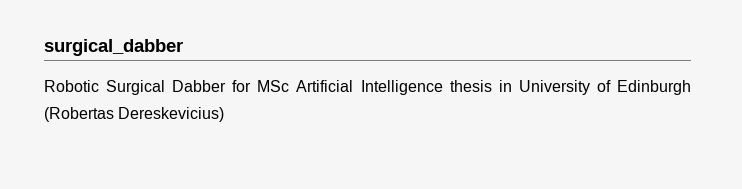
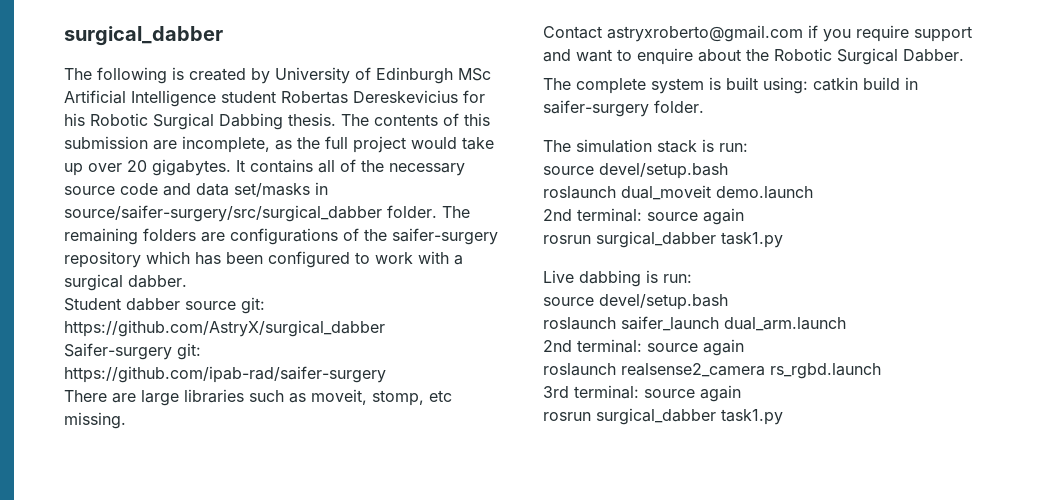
[44,80,692,95] [44,107,225,122] Robotic Surgical Dabber for MSc Artificial Intelligence thesis in University of Edinburgh (Robertas Dereskevicius) -> [64,67,491,84] [64,90,485,107] [64,113,490,130] [64,136,494,153] [64,159,465,176] [64,182,328,197] [64,205,470,222] [64,228,498,245] [64,251,463,268] [64,274,187,291] [64,297,265,314] [64,320,385,337] [64,343,201,360] [64,366,386,383] [64,389,452,406] [64,412,126,429] [543,25,972,42] [543,48,964,65] [543,77,918,94] [543,100,704,117] [543,139,748,153] [543,163,728,179] [543,185,813,200] [543,208,744,225] [543,231,783,248] [543,270,692,287] [543,294,728,310] [543,316,846,331] [543,339,744,356] [543,363,881,379] [543,385,741,402] [543,408,783,425] The following is created by University of Edinburgh MSc Artificial Intelligence student Robertas Dereskevicius for his Robotic Surgical Dabbing thesis. The contents of this submission are incomplete, as the full project would take up over 20 gigabytes. It contains all of the necessary source code and data set/masks in source/saifer-surgery/src/surgical_dabber folder. The remaining folders are configurations of the saifer-surgery repository which has been configured to work with a surgical dabber. // Student dabber source git: https://github.com/AstryX/surgical_dabber // Saifer-surgery git: https://github.com/ipab-rad/saifer-surgery // There are large libraries such as moveit, stomp, etc missing. // Contact astryxroberto@gmail.com if you require support and want to enquire about the Robotic Surgical Dabber. // The complete system is built using: catkin build in saifer-surgery folder. // The simulation stack is run: // source devel/setup.bash // roslaunch dual_moveit demo.launch // 2nd terminal: source again // rosrun surgical_dabber task1.py // Live dabbing is run: // source devel/setup.bash // roslaunch saifer_launch dual_arm.launch // 2nd terminal: source again // roslaunch realsense2_camera rs_rgbd.launch // 3rd terminal: source again // rosrun surgical_dabber task1.py

